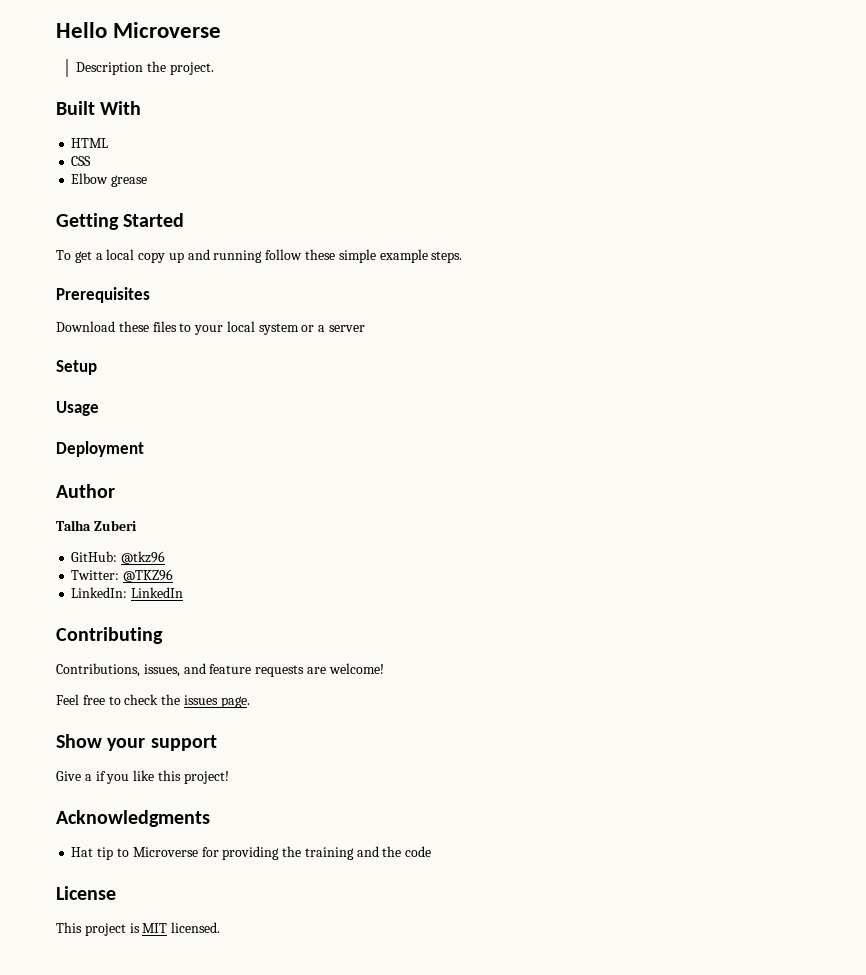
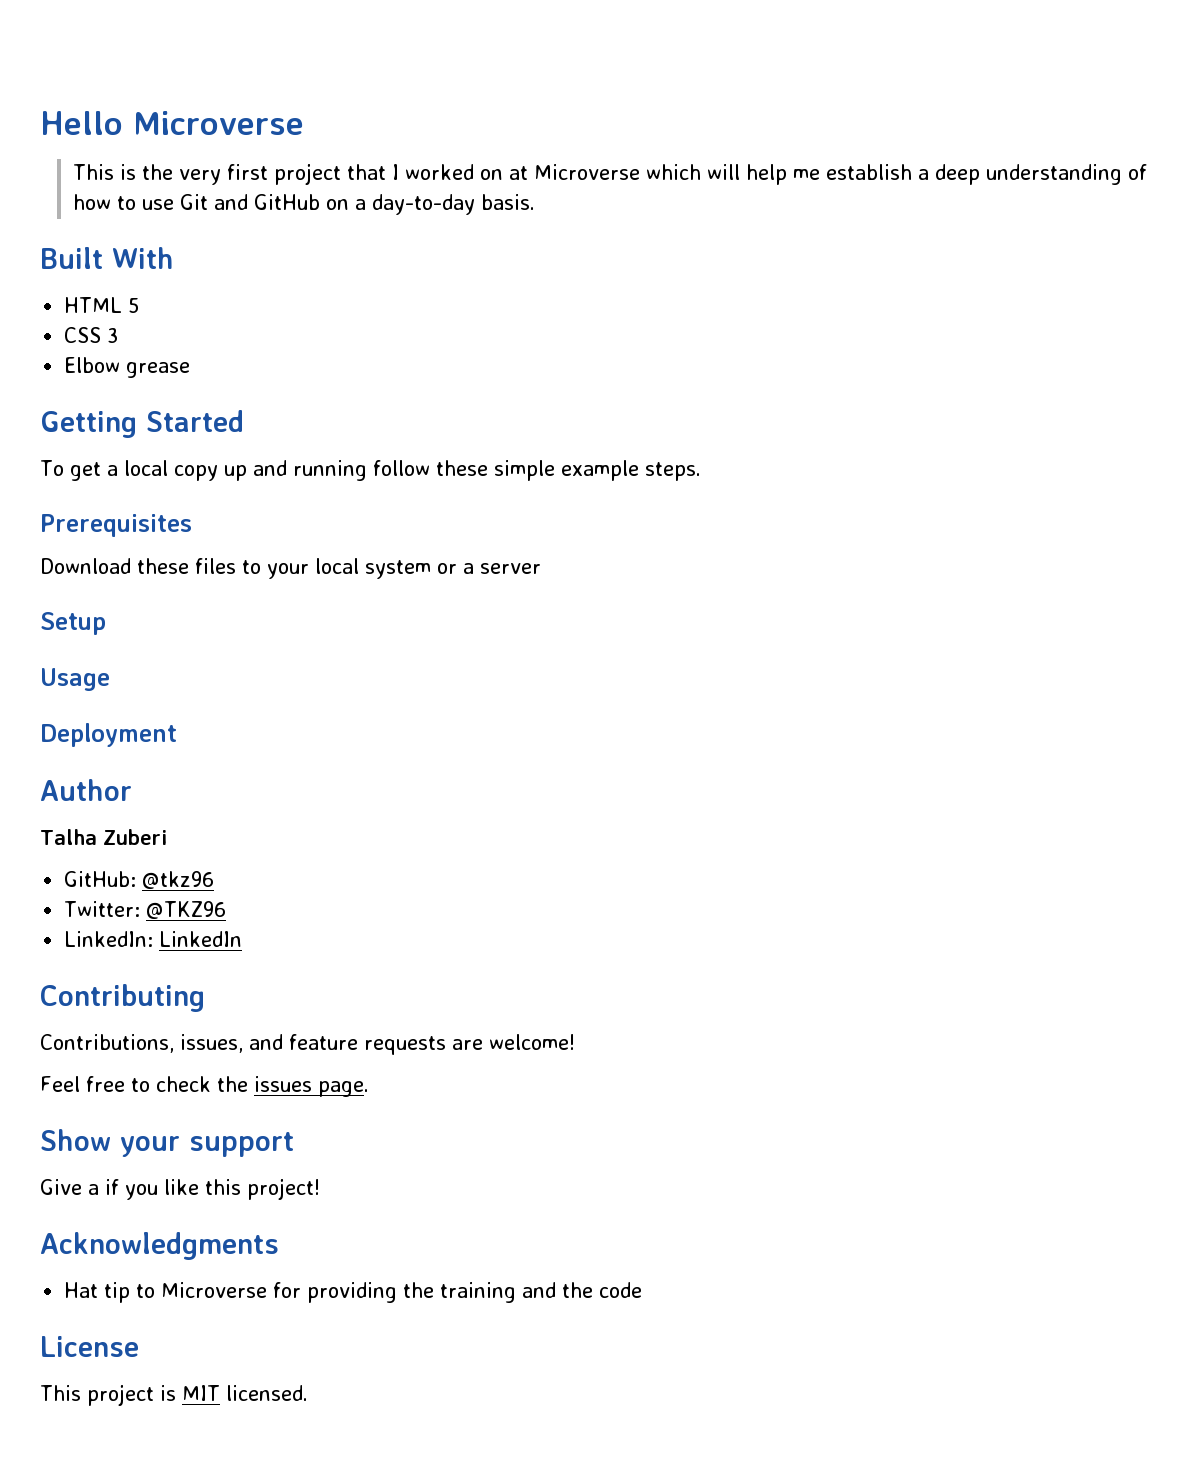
[76,61,214,75] Description the project. -> [72,163,1147,185] [72,194,535,215] This is the very first project that I worked on at Microverse which will help me establish a deep understanding of how to use Git and GitHub on a day-to-day basis.
(109, 143) none -> [128,298,140,313] 5
(92, 161) none -> [107,328,119,343] 3

